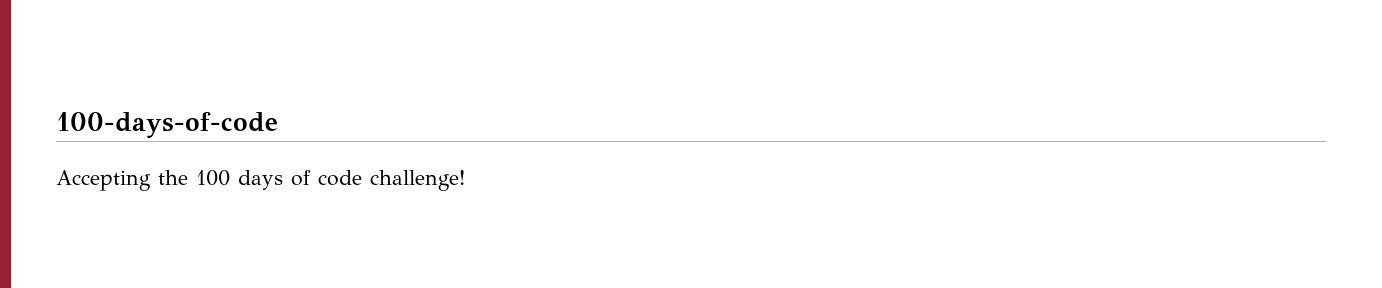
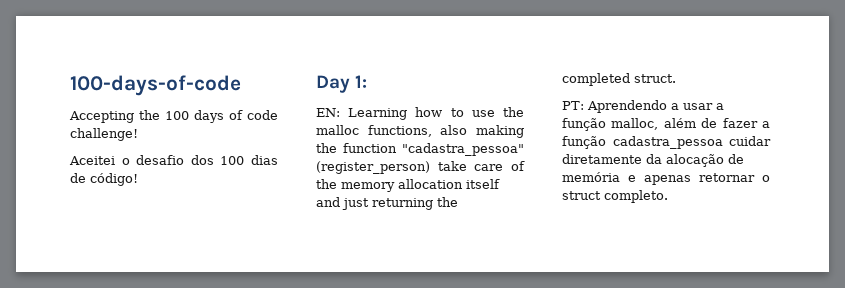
(465, 180) none -> [69,155,278,165] [70,173,138,186] [316,75,368,93] [316,107,524,120] [316,125,524,138] [316,143,524,156] [316,161,525,174] [316,179,500,192] [316,197,458,210] [562,73,676,86] [562,100,724,113] [562,118,770,131] [562,136,771,149] [562,154,744,167] [562,172,770,185] [562,190,668,203] // Aceitei o desafio dos 100 dias de código! // Day 1: // EN: Learning how to use the malloc functions, also making the function "cadastra_pessoa" (register_person) take care of the memory allocation itself and just returning the completed struct. // PT: Aprendendo a usar a função malloc, além de fazer a função cadastra_pessoa cuidar diretamente da alocação de memória e apenas retornar o struct completo.

